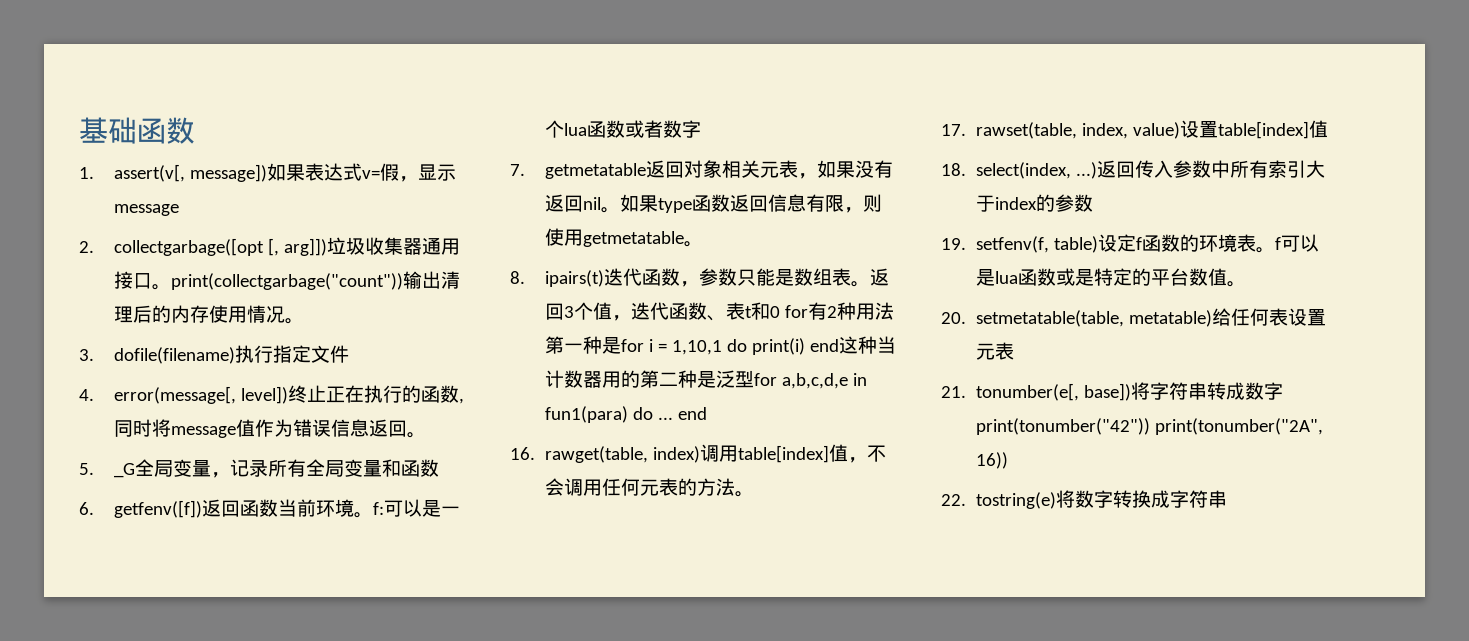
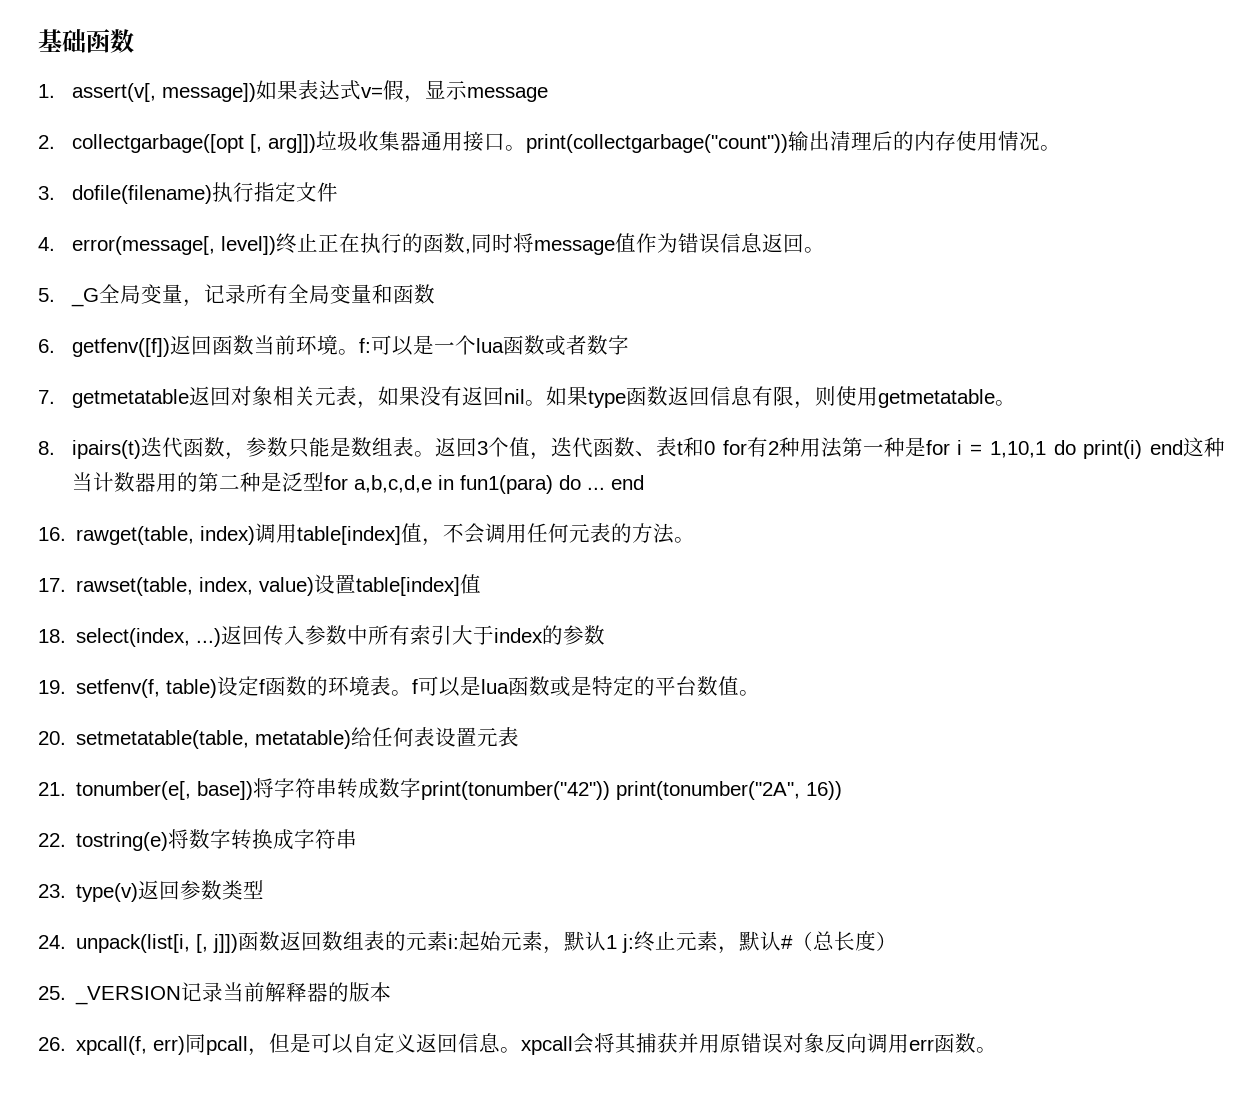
(1228, 499) none -> [38,880,265,902] [38,930,898,954] [38,982,392,1005] [38,1033,998,1056] // 23. type(v)返回参数类型 // 24. unpack(list[i, [, j]])函数返回数组表的元素i:起始元素，默认1 j:终止元素，默认#（总长度） // 25. _VERSION记录当前解释器的版本 // 26. xpcall(f, err)同pcall，但是可以自定义返回信息。xpcall会将其捕获并用原错误对象反向调用err函数。

